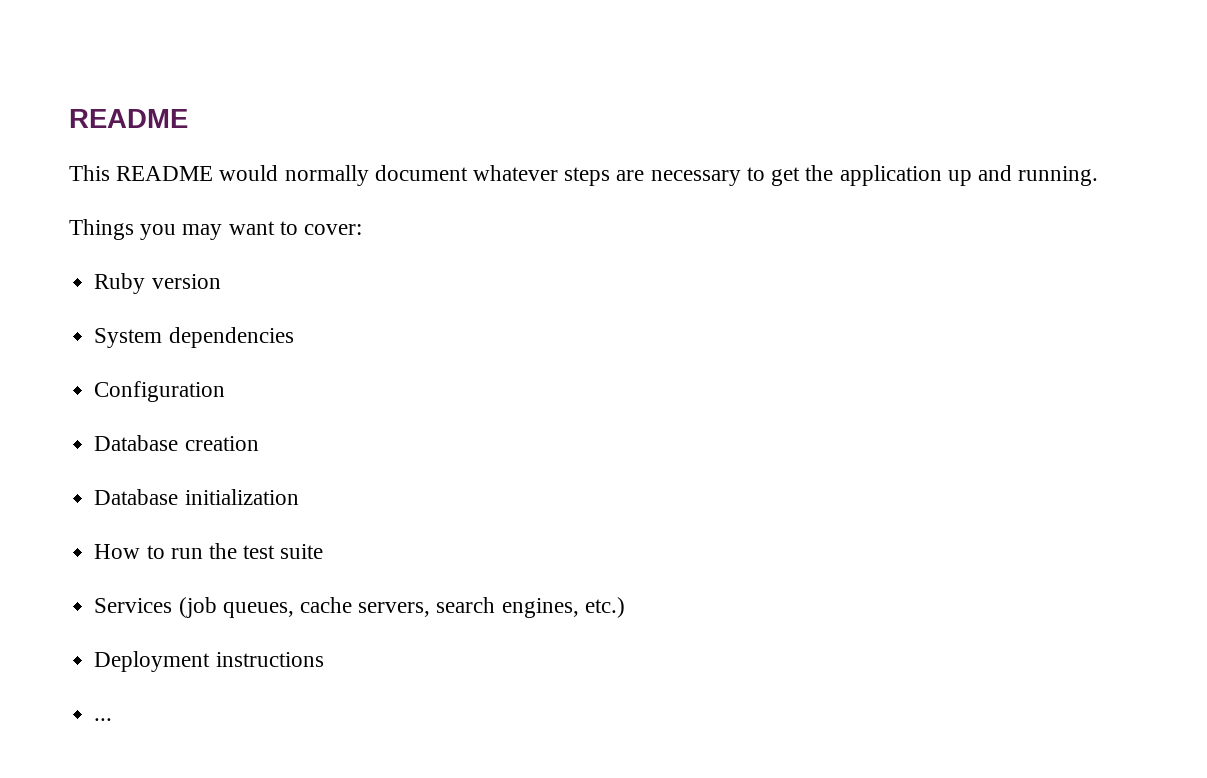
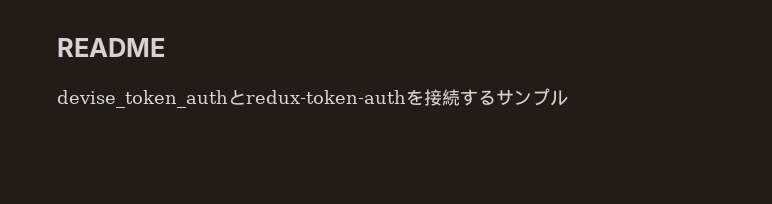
[69,165,1099,186] [69,219,363,240] [94,273,221,294] [94,327,294,348] [94,381,226,402] [94,435,259,451] [94,489,299,505] [94,543,324,559] [94,597,625,618] [94,651,324,672] [94,718,113,721] This README would normally document whatever steps are necessary to get the application up and running. // Things you may want to cover: // Ruby version // System dependencies // Configuration // Database creation // Database initialization // How to run the test suite // Services (job queues, cache servers, search engines, etc.) // Deployment instructions // ... -> [57,88,568,108] devise_token_authとredux-token-authを接続するサンプル

